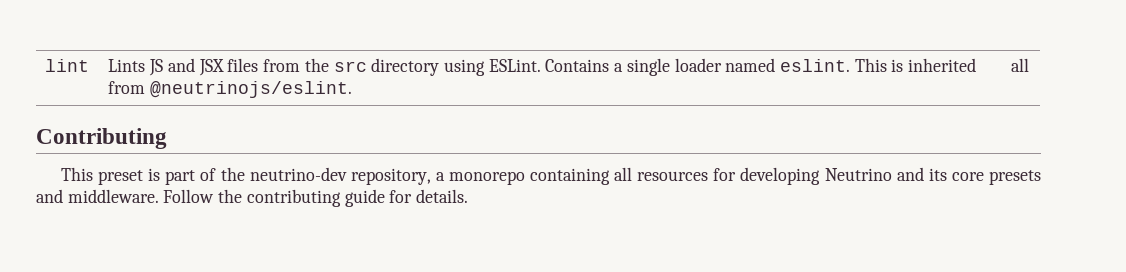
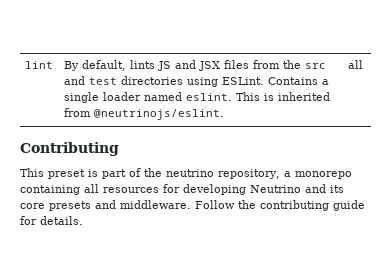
[108,59,146,72] Lints -> [64,60,156,71] By default, lints
[371,58,440,76] directory -> [64,76,184,85] and test directories
[249,167,347,181] neutrino-dev -> [166,169,214,177] neutrino

